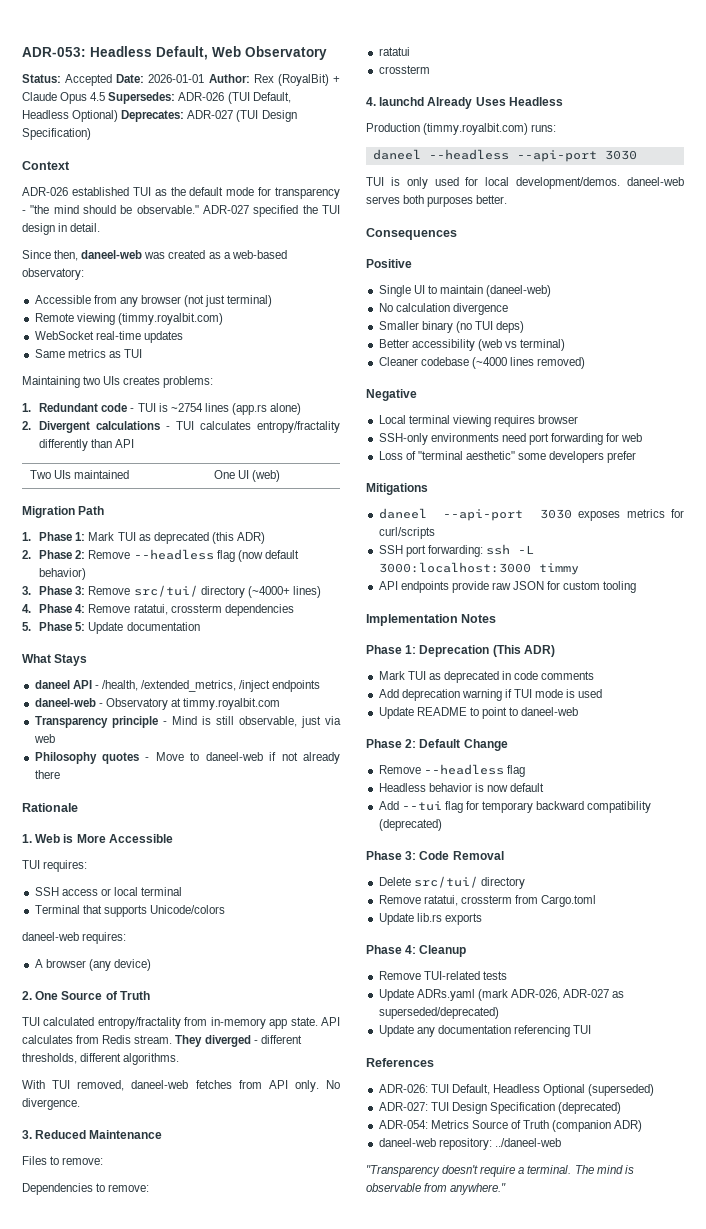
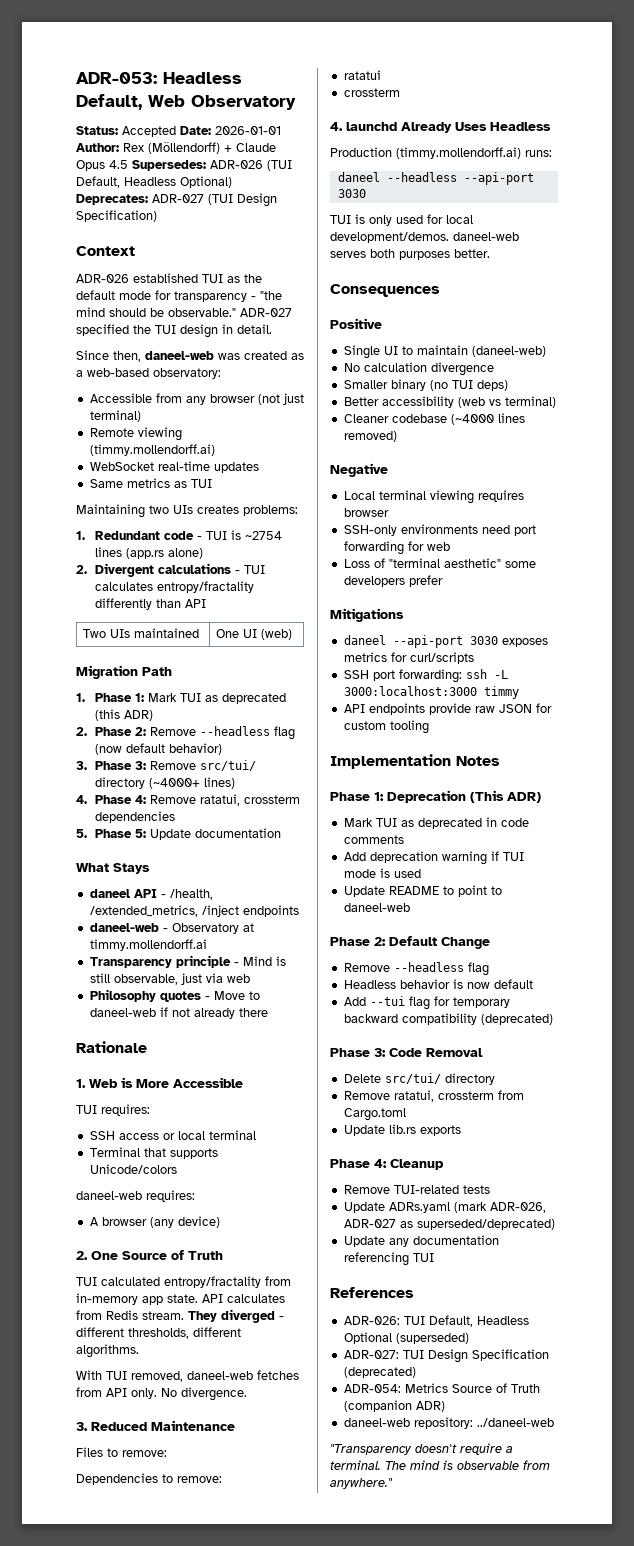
[277,74,329,86] (RoyalBit) -> [148,142,220,154] (Möllendorff)
[117,313,223,325] (timmy.royalbit.com) -> [89,444,215,456] (timmy.mollendorff.ai)
[183,698,281,710] timmy.royalbit.com -> [89,939,207,951] timmy.mollendorff.ai
[423,123,529,135] (timmy.royalbit.com) -> [396,147,521,159] (timmy.mollendorff.ai)

